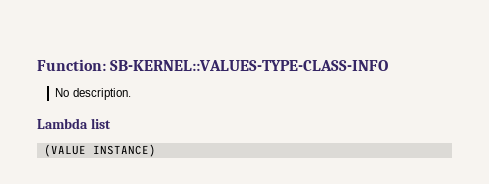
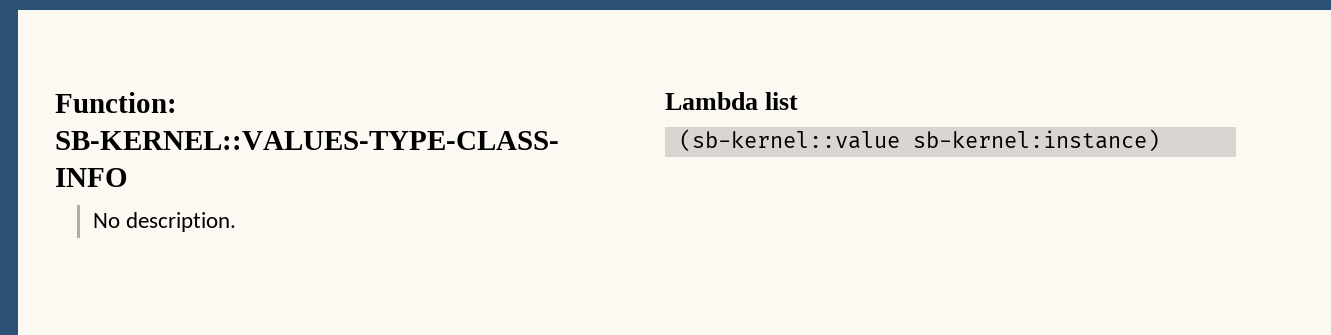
[43,144,156,157] (VALUE INSTANCE) -> [678,129,1160,152] (sb-kernel::value sb-kernel:instance)

